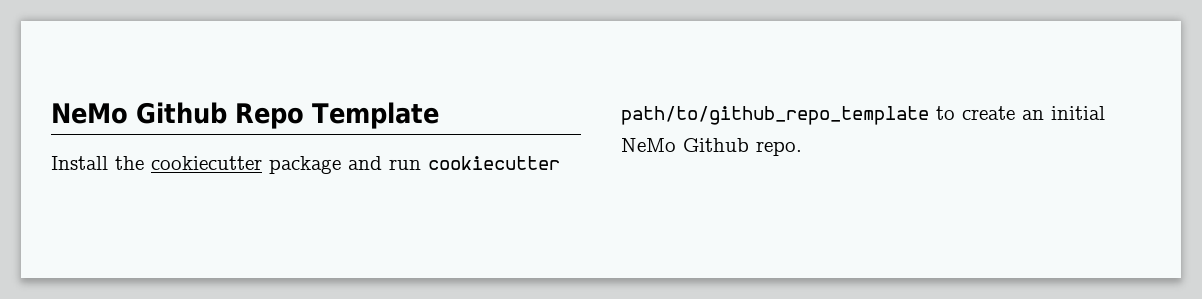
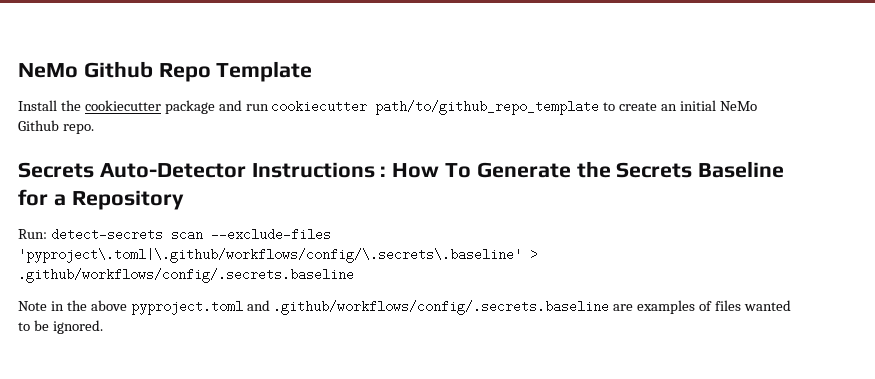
(802, 148) none -> [18,161,785,178] [18,189,184,210] [18,228,331,241] [18,248,538,263] [18,268,354,283] [18,300,792,315] [18,320,103,334] // Secrets Auto-Detector Instructions : How To Generate the Secrets Baseline for a Repository // Run: detect-secrets scan --exclude-files 'pyproject\.toml|\.github/workflows/config/\.secrets\.baseline' > .github/workflows/config/.secrets.baseline // Note in the above pyproject.toml and .github/workflows/config/.secrets.baseline are examples of files wanted to be ignored.

